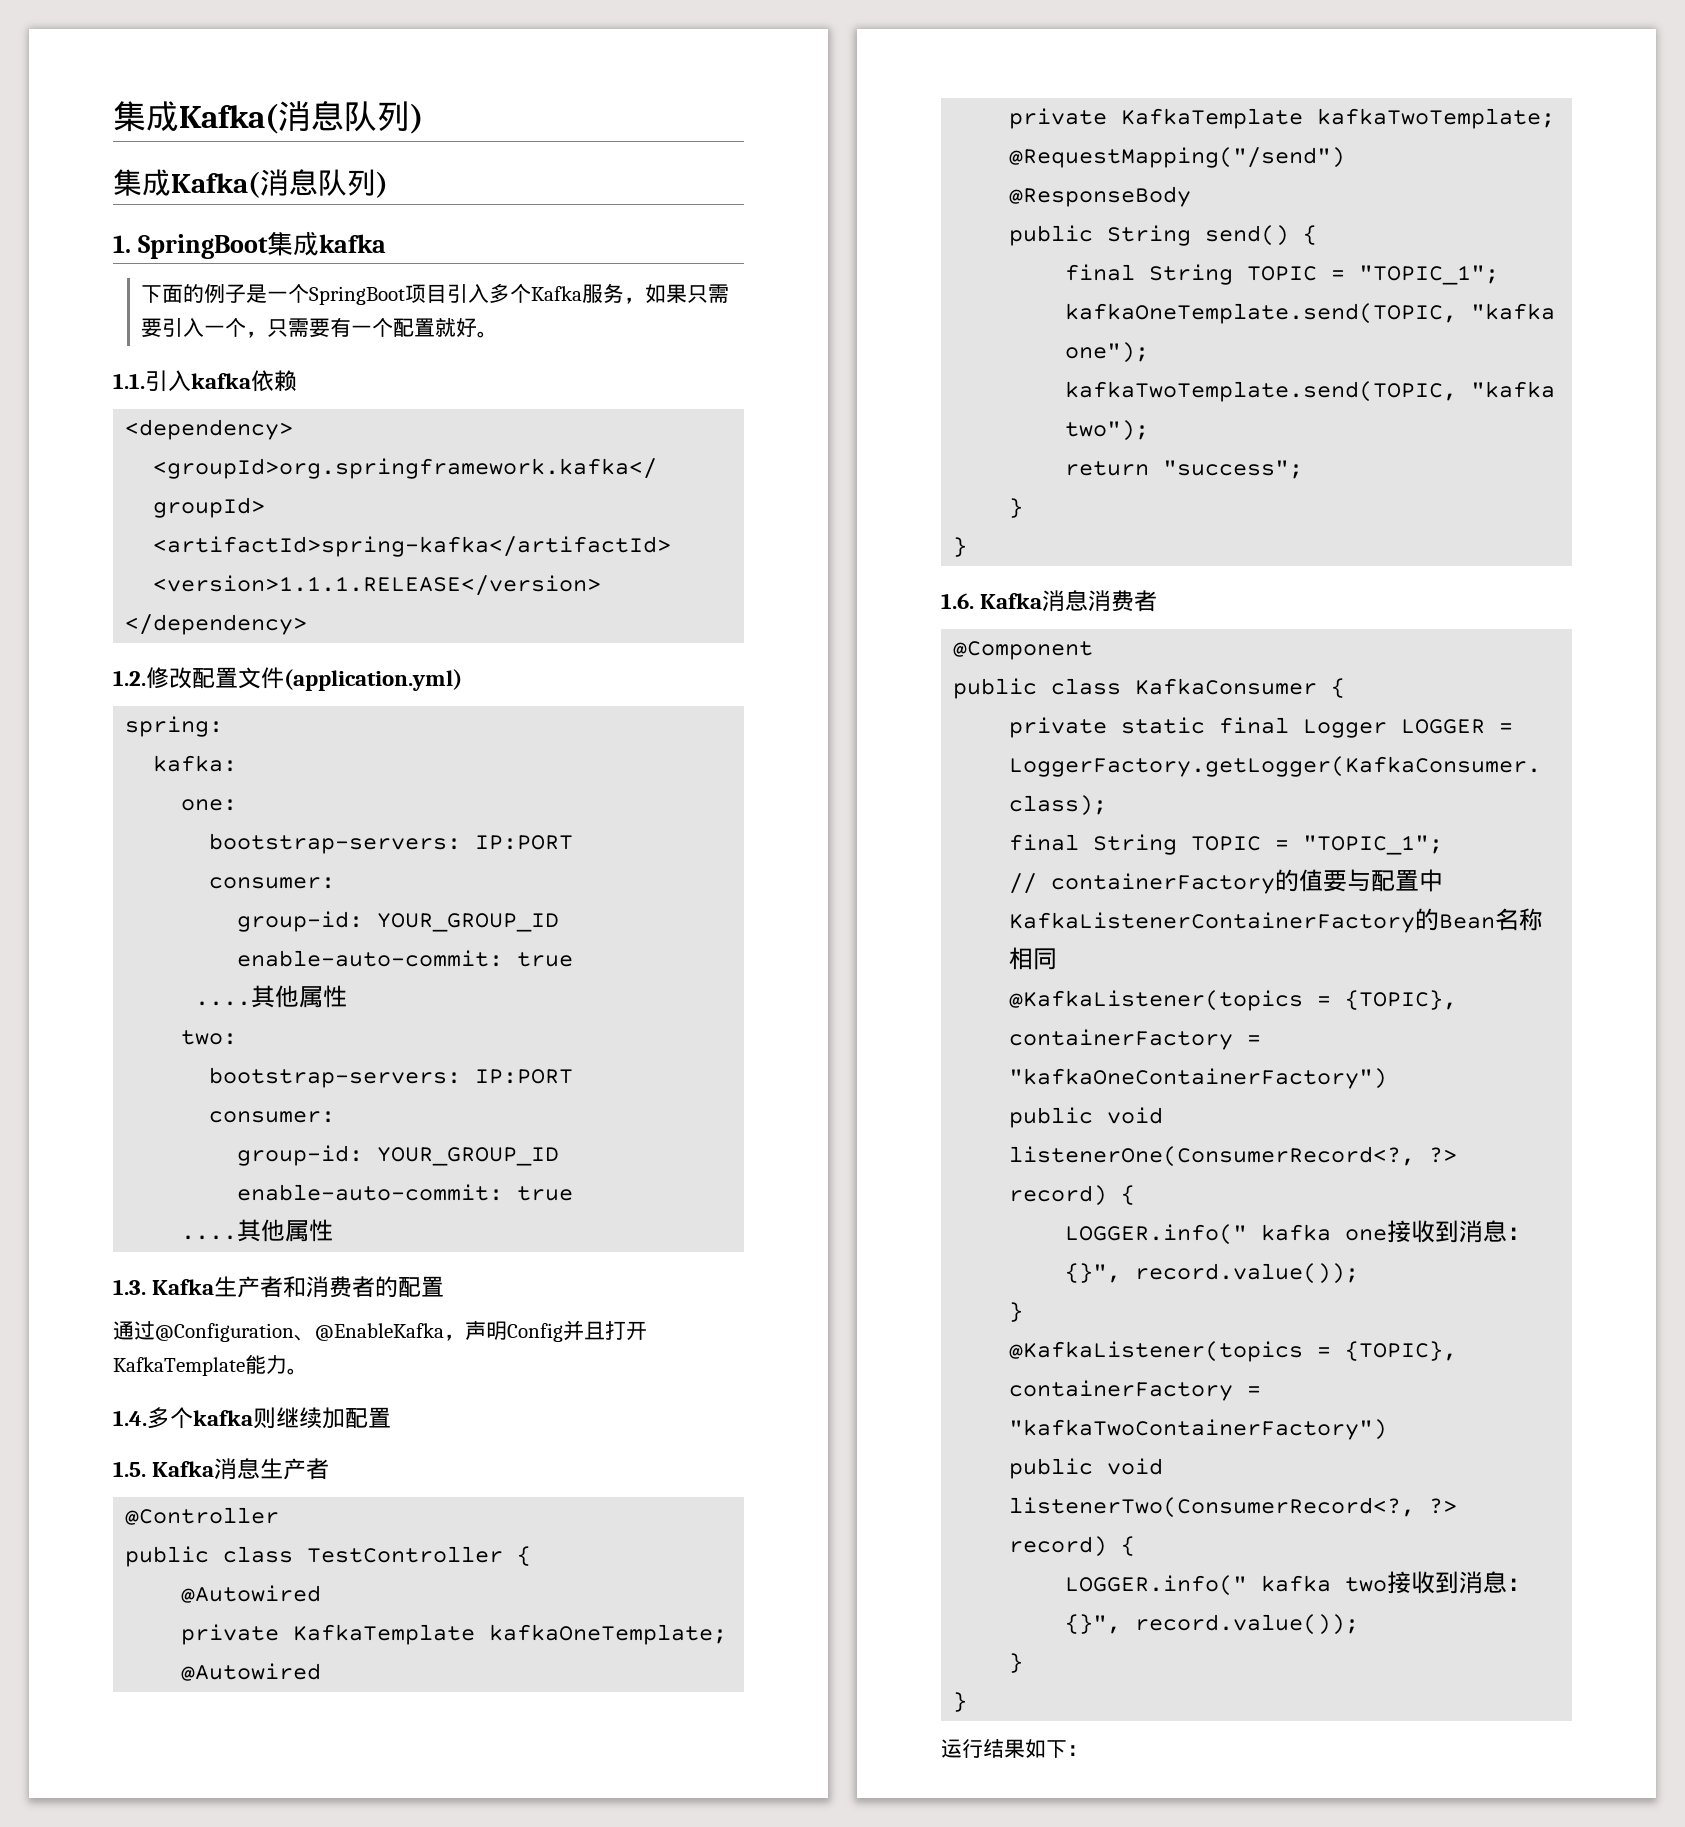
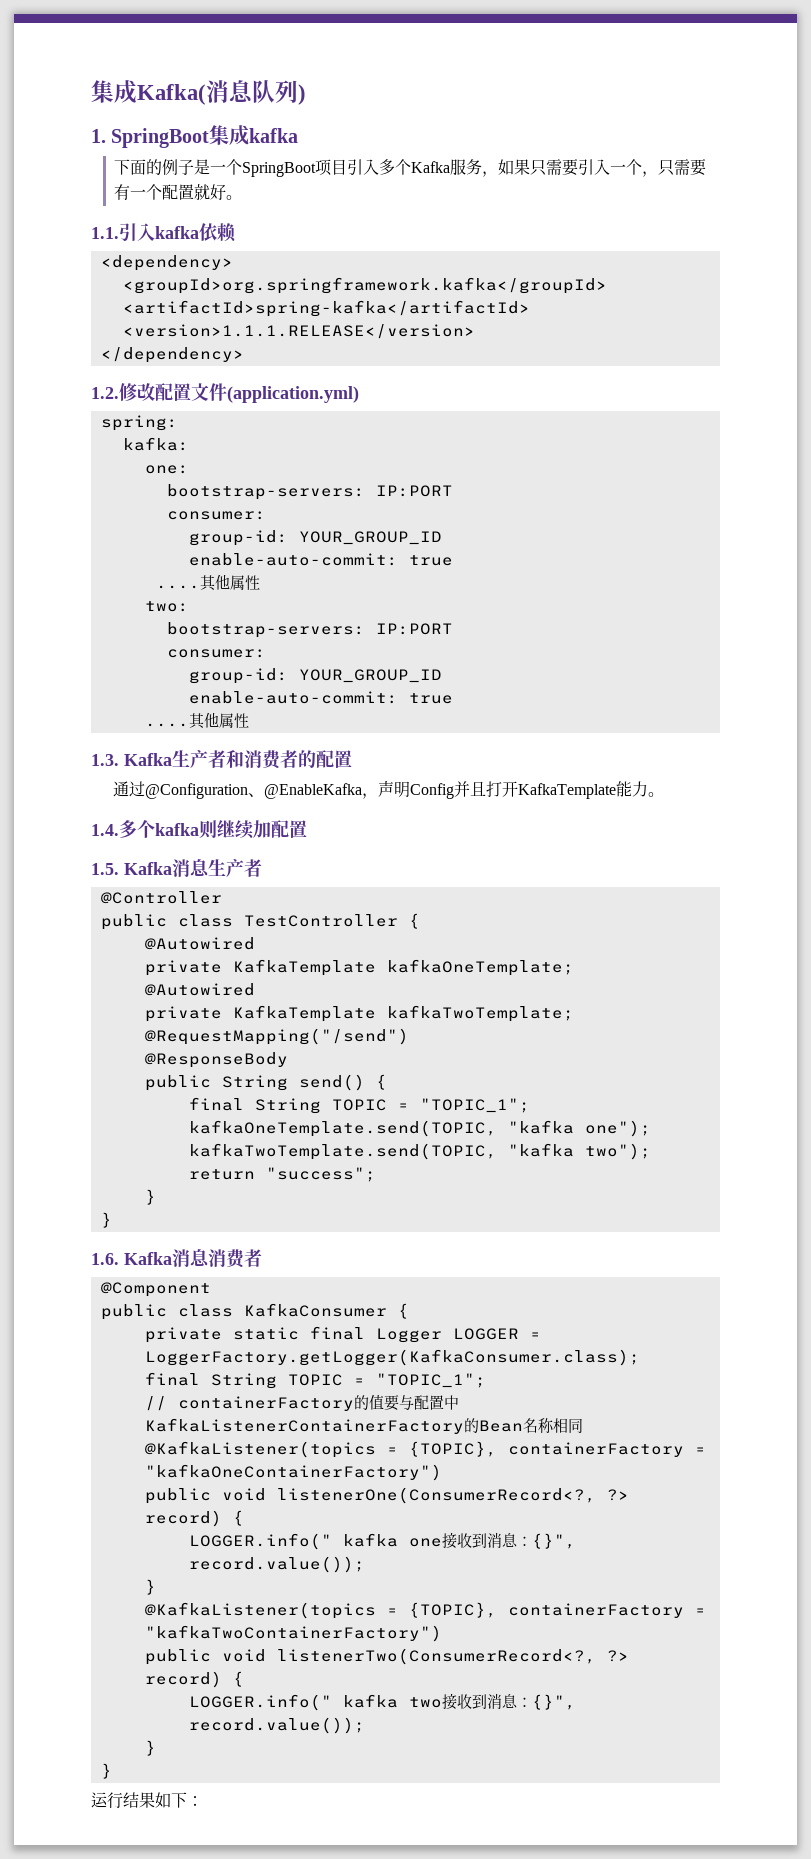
[113,100,423,134] [113,169,388,198] 集成Kafka(消息队列) // 集成Kafka(消息队列) -> [91,80,306,105] 集成Kafka(消息队列)

